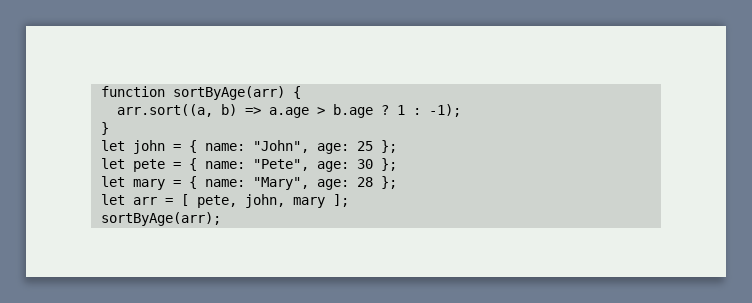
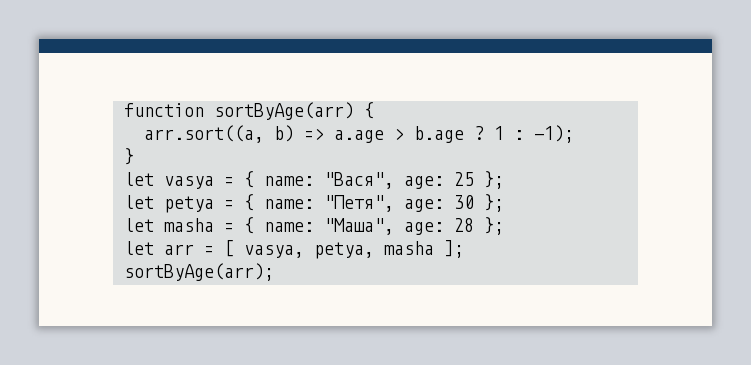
[132,140,309,154] john = { name: "John", -> [164,171,395,189] vasya = { name: "Вася",
[132,158,309,172] pete = { name: "Pete", -> [164,194,395,213] petya = { name: "Петя",
[132,176,309,190] mary = { name: "Mary", -> [164,217,395,235] masha = { name: "Маша",
[196,194,325,208] pete, john, mary -> [244,241,435,259] vasya, petya, masha

